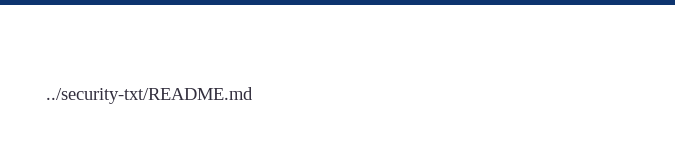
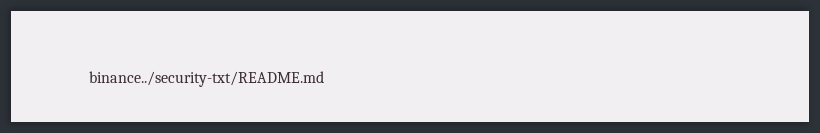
[46,87,253,104] ../security-txt/README.md -> [89,71,324,87] binance../security-txt/README.md

